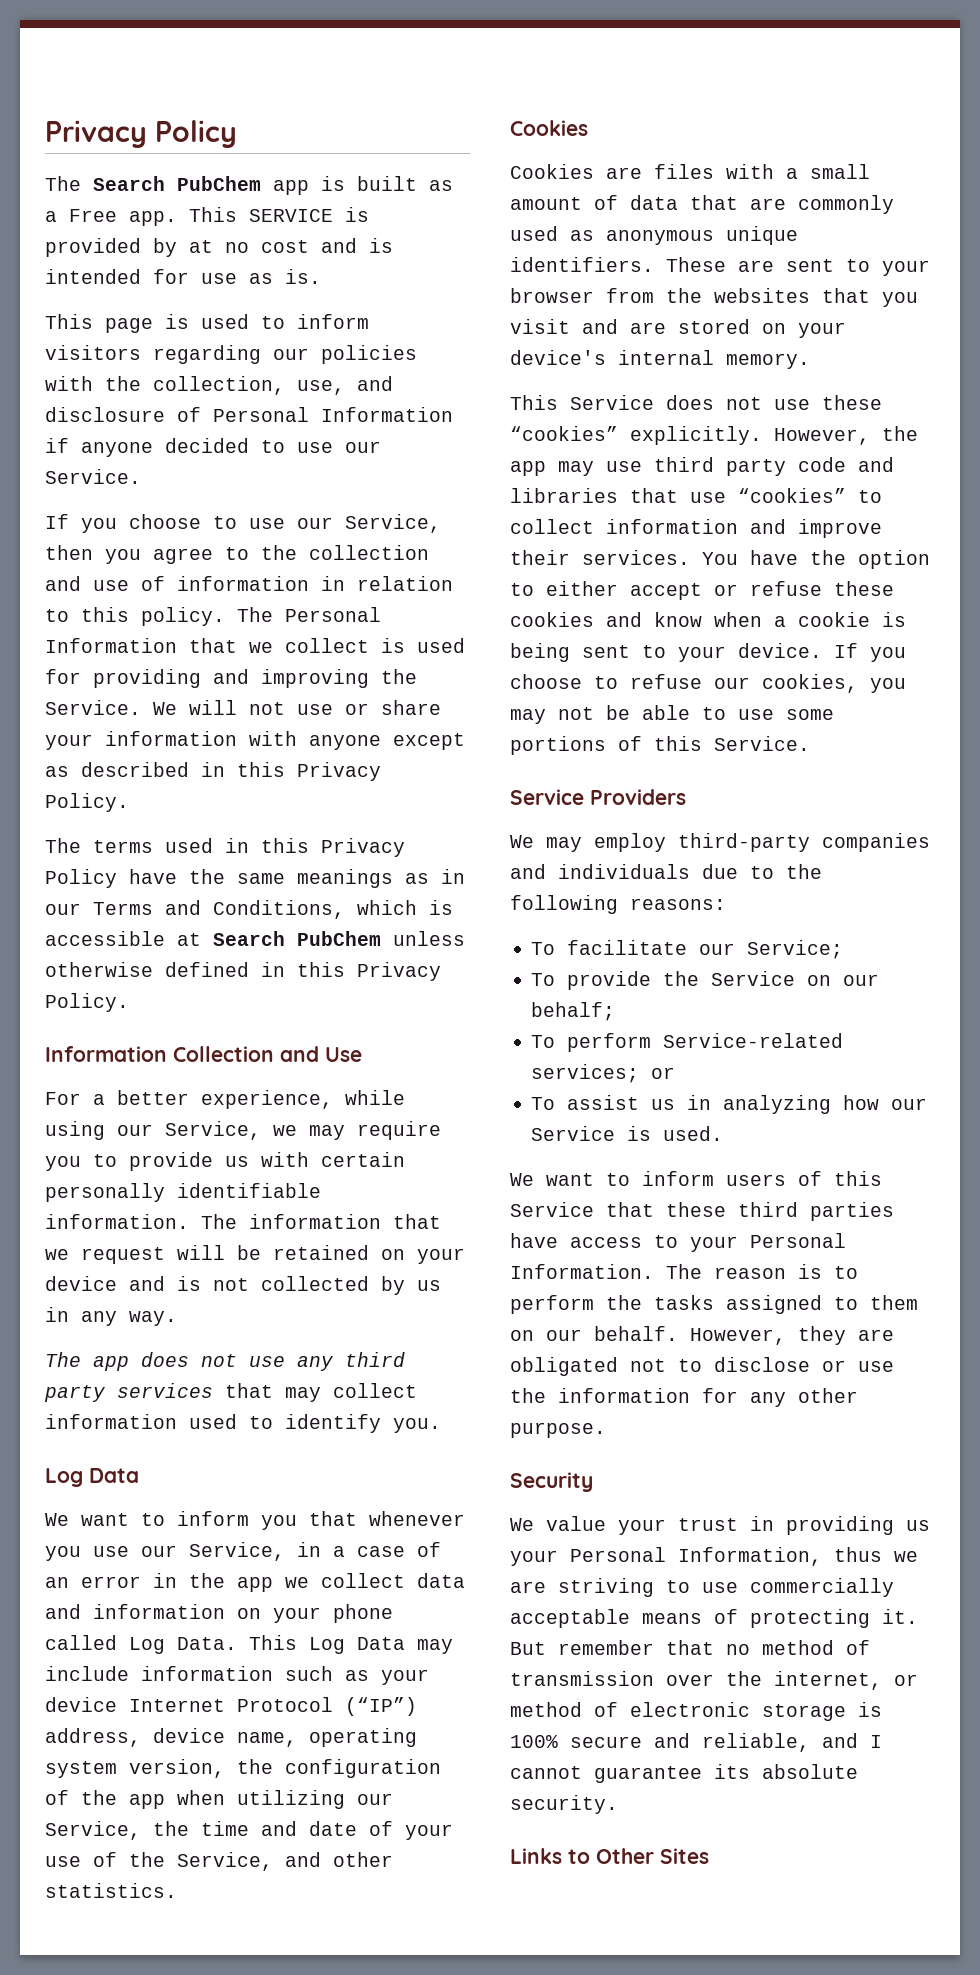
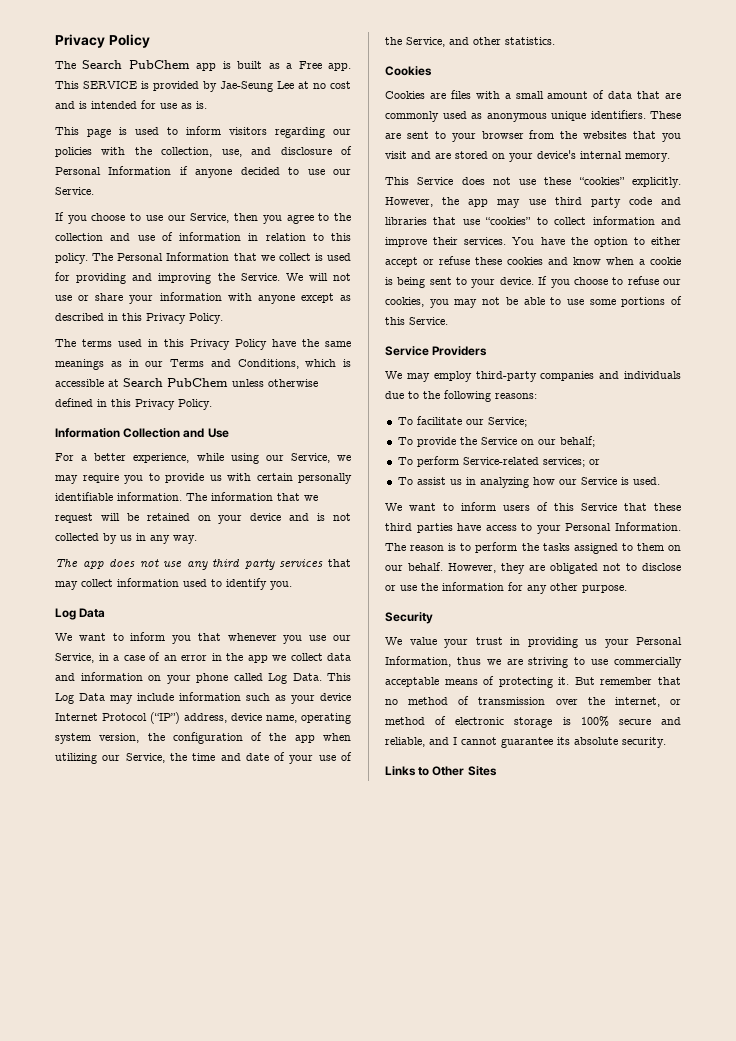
(177, 247) none -> [220,81,294,92] Jae-Seung Lee

